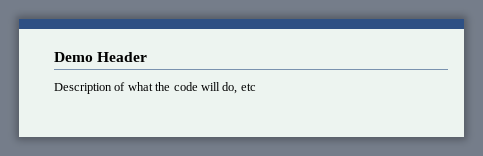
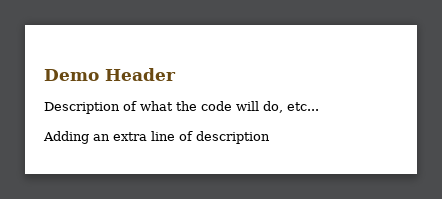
[240,83,256,91] etc -> [287,102,319,111] [43,131,270,144] etc... // Adding an extra line of description

